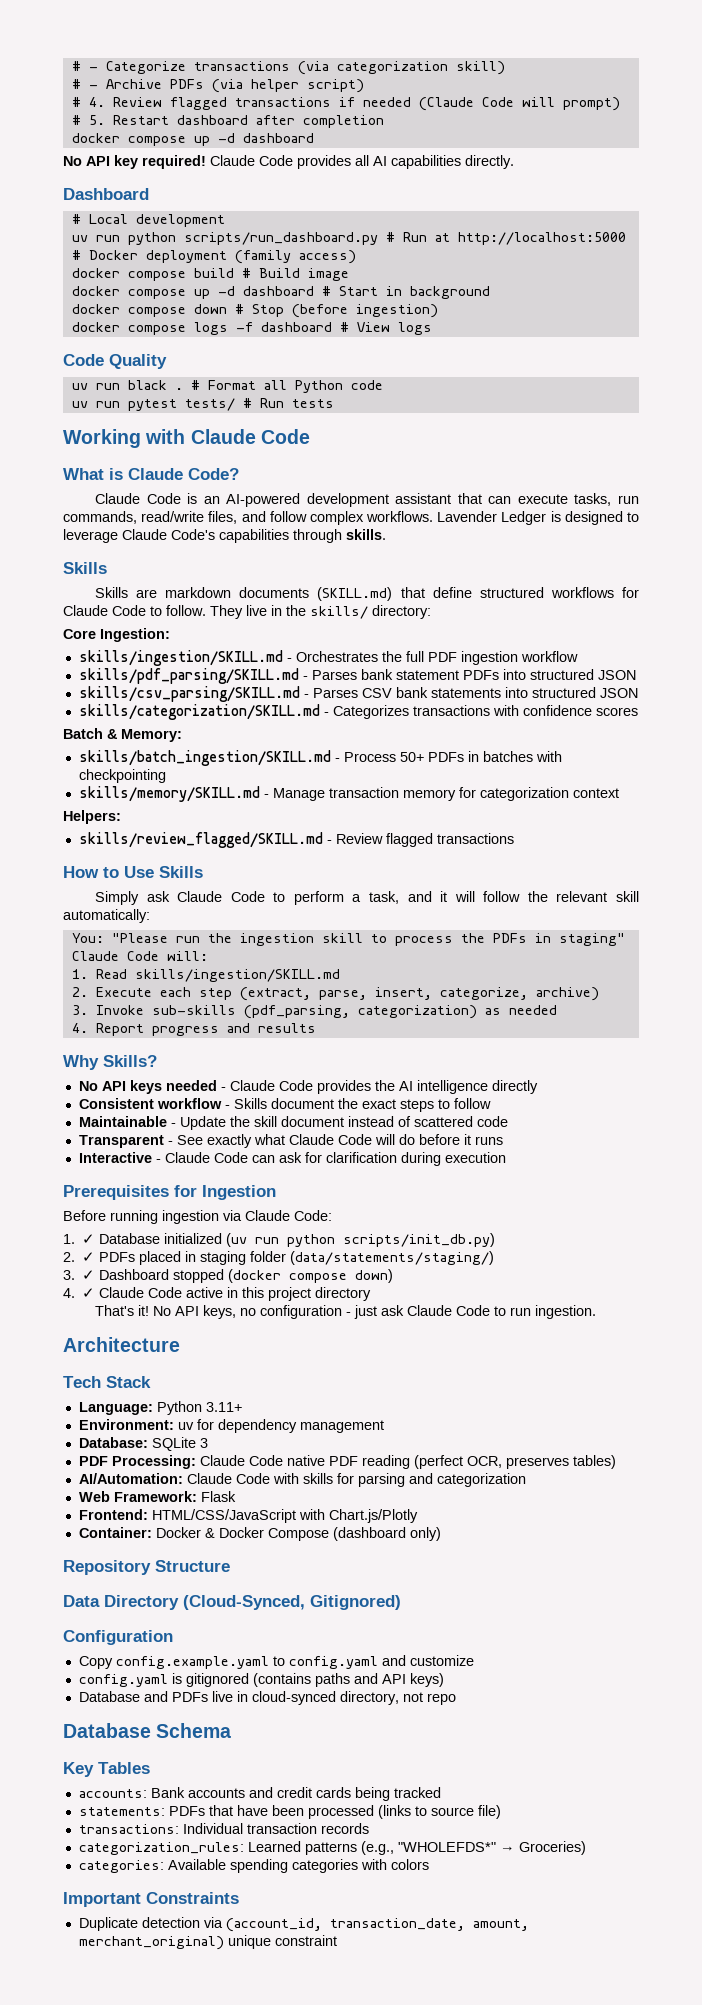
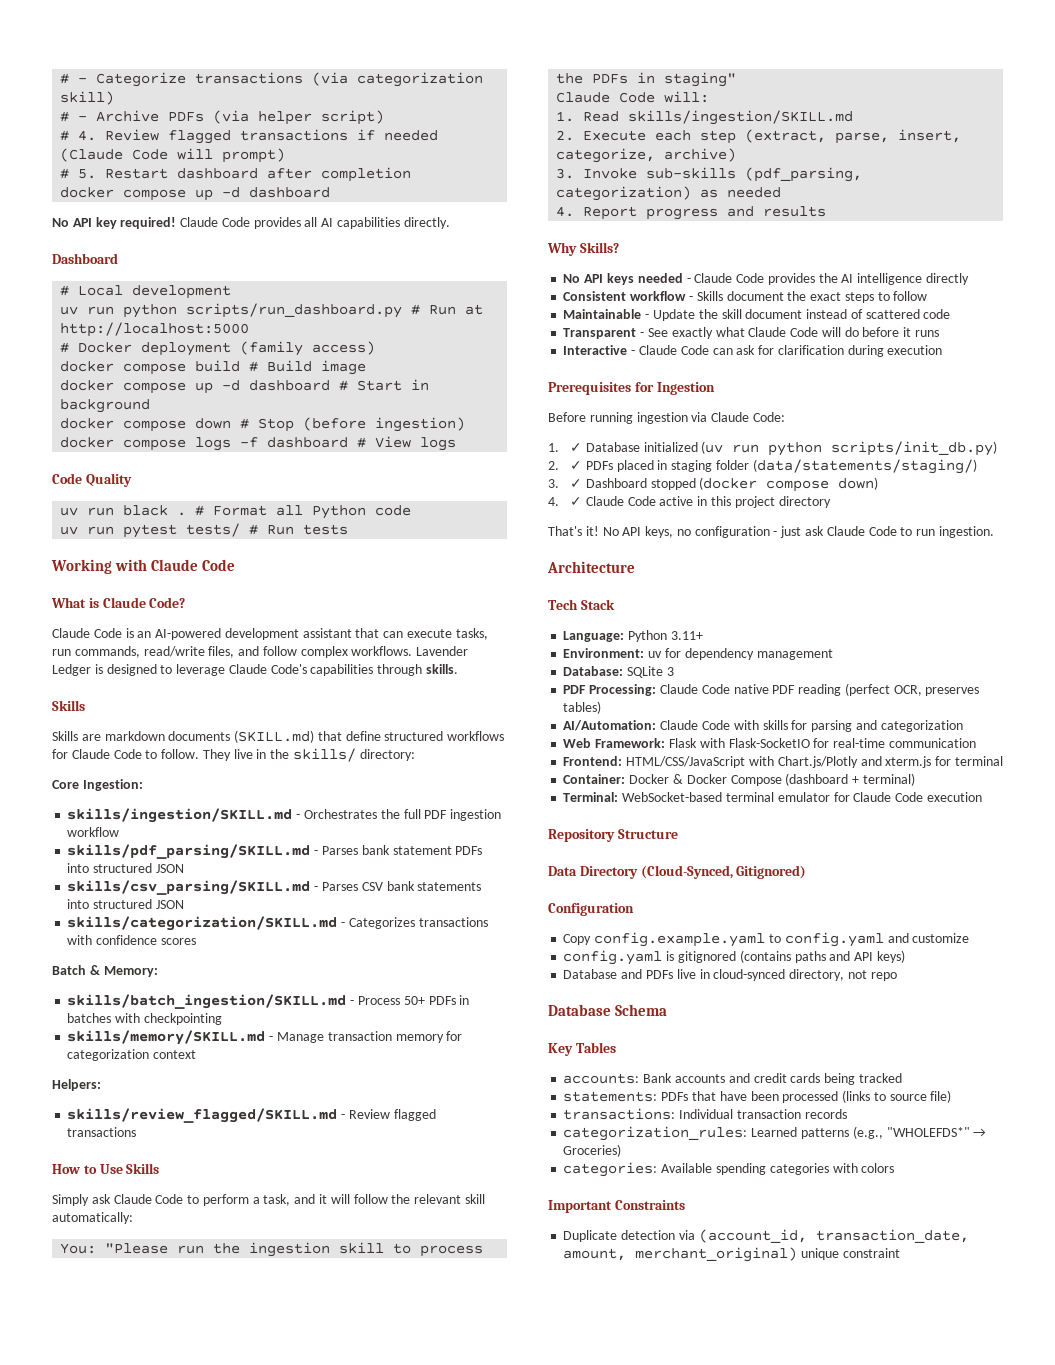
(236, 1496) none -> [699,738,976,748] with Flask-SocketIO for real-time communication
(418, 1516) none -> [860,756,1003,768] and xterm.js for terminal
[409,1527,441,1541] only) -> [852,773,915,786] [563,792,982,802] + terminal) // Terminal: WebSocket-based terminal emulator for Claude Code execution

